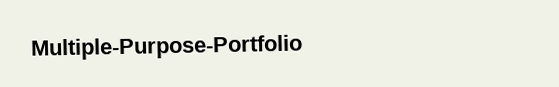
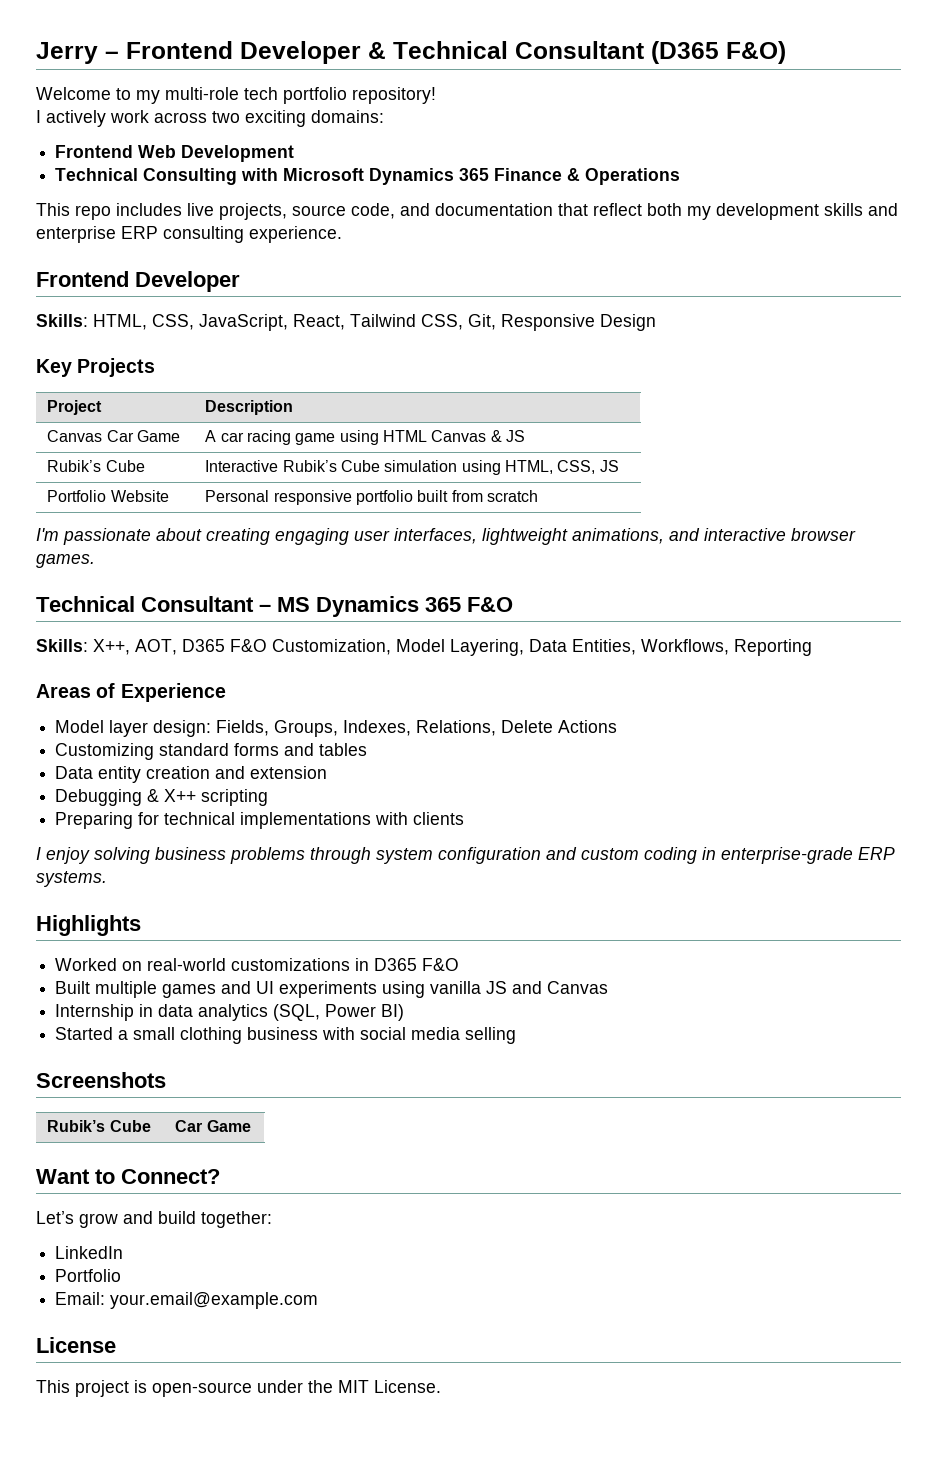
[30,34,303,61] Multiple-Purpose-Portfolio -> [36,41,786,64] [36,87,436,104] [36,110,384,127] [55,145,295,162] [55,168,681,185] [36,203,898,220] [36,226,342,243] [36,271,240,292] [36,314,656,331] [36,358,156,377] [47,400,103,415] [205,400,294,415] [47,430,181,442] [205,430,525,445] [47,460,145,472] [205,460,619,475] [47,490,169,502] [205,490,538,505] [36,528,856,545] [36,554,95,568] [36,596,513,617] [36,639,812,656] [36,683,226,702] [55,720,618,737] [55,743,368,760] [55,766,328,783] [55,789,269,806] [55,812,465,829] [36,847,895,864] [36,871,107,887] [36,915,141,936] [55,958,460,971] [55,981,609,998] [55,1004,405,1021] [55,1027,517,1044] [36,1072,166,1088] [47,1120,151,1132] [175,1120,251,1132] [36,1169,220,1184] [36,1211,272,1228] [55,1246,124,1259] [55,1269,122,1282] [55,1292,319,1309] [36,1337,116,1353] [36,1380,441,1397] Jerry – Frontend Developer & Technical Consultant (D365 F&O) // Welcome to my multi-role tech portfolio repository! // I actively work across two exciting domains: // Frontend Web Development // Technical Consulting with Microsoft Dynamics 365 Finance & Operations // This repo includes live projects, source code, and documentation that reflect both my development skills and enterprise ERP consulting experience. // Frontend Developer // Skills: HTML, CSS, JavaScript, React, Tailwind CSS, Git, Responsive Design // Key Projects // Project | Description // Canvas Car Game | A car racing game using HTML Canvas & JS // Rubik’s Cube | Interactive Rubik’s Cube simulation using HTML, CSS, JS // Portfolio Website | Personal responsive portfolio built from scratch // I'm passionate about creating engaging user interfaces, lightweight animations, and interactive browser games. // Technical Consultant – MS Dynamics 365 F&O // Skills: X++, AOT, D365 F&O Customization, Model Layering, Data Entities, Workflows, Reporting // Areas of Experience // Model layer design: Fields, Groups, Indexes, Relations, Delete Actions // Customizing standard forms and tables // Data entity creation and extension // Debugging & X++ scripting // Preparing for technical implementations with clients // I enjoy solving business problems through system configuration and custom coding in enterprise-grade ERP systems. // Highlights // Worked on real-world customizations in D365 F&O // Built multiple games and UI experiments using vanilla JS and Canvas // Internship in data analytics (SQL, Power BI) // Started a small clothing business with social media selling // Screenshots // Rubik’s Cube | Car Game // Want to Connect? // Let’s grow and build together: // LinkedIn // Portfolio // Email: your.email@example.com // License // This project is open-source under the MIT License.

